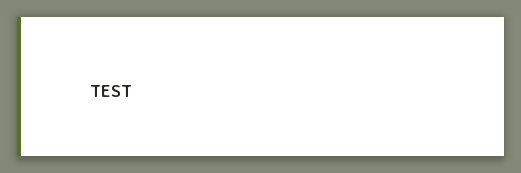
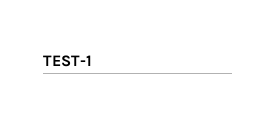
[90,85,132,97] TEST -> [43,55,92,67] TEST-1

